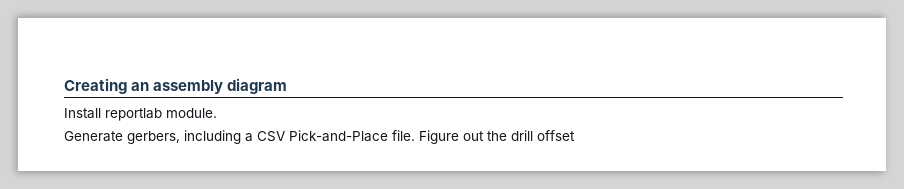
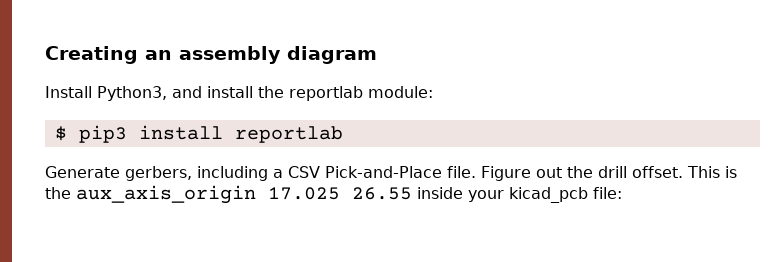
[105,108,217,121] reportlab module. -> [97,86,433,101] [54,125,343,143] Python3, and install the reportlab module: // $ pip3 install reportlab
[537,130,575,141] offset -> [631,166,737,178] [45,185,622,204] offset. This is the aux_axis_origin 17.025 26.55 inside your kicad_pcb file:

